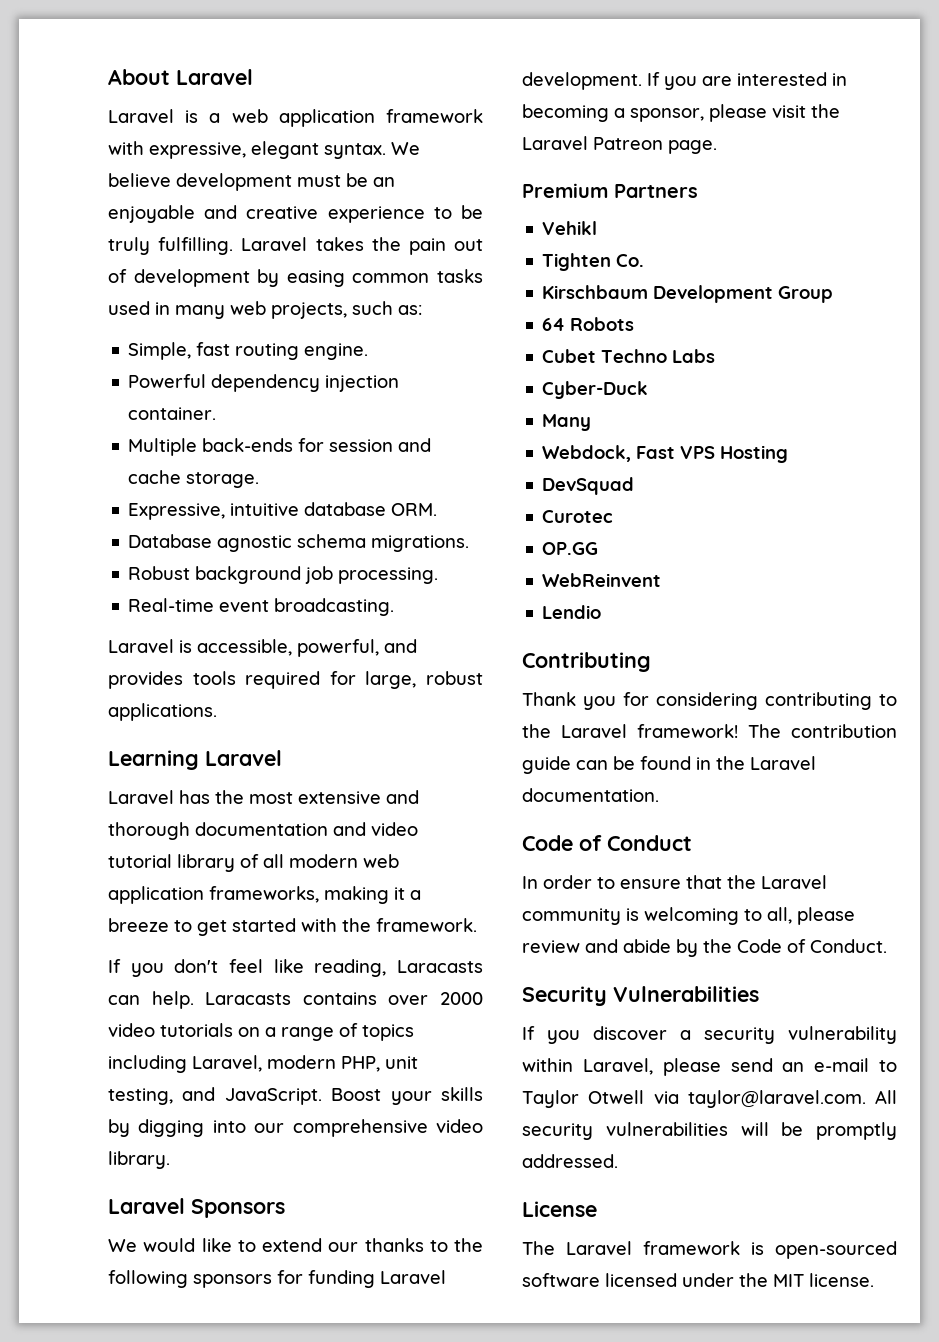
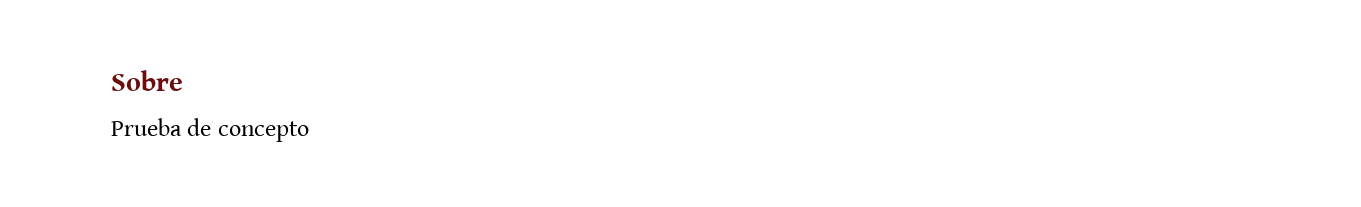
[108,69,253,85] [108,109,483,127] [108,141,420,159] [108,173,395,191] [108,205,483,223] [108,237,483,255] [108,269,483,287] [108,301,422,319] [128,342,369,360] [128,374,400,392] [128,407,217,420] [128,438,432,456] [128,470,260,488] [128,502,438,520] [128,534,470,552] [128,566,439,584] [128,598,395,616] [108,639,417,657] [108,671,483,689] [108,703,217,721] [108,750,282,770] [108,790,419,804] [108,822,418,840] [108,854,399,872] [108,886,421,904] [108,918,477,936] [108,959,483,977] [108,991,483,1009] [108,1023,414,1041] [108,1055,418,1073] [108,1087,483,1105] [108,1119,483,1137] [108,1151,170,1169] [108,1198,285,1218] [108,1238,483,1252] [108,1270,446,1288] [522,72,847,90] [522,104,840,122] [522,136,717,154] [522,183,698,198] [542,221,598,235] [542,253,645,271] [542,285,834,303] [542,317,635,331] [542,349,716,363] [542,381,649,399] [542,414,592,431] [542,445,789,463] [542,477,635,495] [542,510,614,523] [542,542,599,555] [542,573,662,587] [542,605,602,619] [522,652,651,672] [522,692,897,710] [522,724,897,738] [522,756,816,774] [522,788,659,802] [522,835,692,851] [522,875,827,889] [522,907,855,925] [522,939,887,957] [522,986,759,1006] [522,1026,897,1044] [522,1058,897,1076] [522,1090,897,1108] [522,1122,897,1140] [522,1154,618,1168] [522,1201,597,1217] [522,1241,897,1259] [522,1273,874,1287] About Laravel // Laravel is a web application framework with expressive, elegant syntax. We believe development must be an enjoyable and creative experience to be truly fulfilling. Laravel takes the pain out of development by easing common tasks used in many web projects, such as: // Simple, fast routing engine. // Powerful dependency injection container. // Multiple back-ends for session and cache storage. // Expressive, intuitive database ORM. // Database agnostic schema migrations. // Robust background job processing. // Real-time event broadcasting. // Laravel is accessible, powerful, and provides tools required for large, robust applications. // Learning Laravel // Laravel has the most extensive and thorough documentation and video tutorial library of all modern web application frameworks, making it a breeze to get started with the framework. // If you don't feel like reading, Laracasts can help. Laracasts contains over 2000 video tutorials on a range of topics including Laravel, modern PHP, unit testing, and JavaScript. Boost your skills by digging into our comprehensive video library. // Laravel Sponsors // We would like to extend our thanks to the following sponsors for funding Laravel development. If you are interested in becoming a sponsor, please visit the Laravel Patreon page. // Premium Partners // Vehikl // Tighten Co. // Kirschbaum Development Group // 64 Robots // Cubet Techno Labs // Cyber-Duck // Many // Webdock, Fast VPS Hosting // DevSquad // Curotec // OP.GG // WebReinvent // Lendio // Contributing // Thank you for considering contributing to the Laravel framework! The contribution guide can be found in the Laravel documentation. // Code of Conduct // In order to ensure that the Laravel community is welcoming to all, please review and abide by the Code of Conduct. // Security Vulnerabilities // If you discover a security vulnerability within Laravel, please send an e-mail to Taylor Otwell via taylor@laravel.com. All security vulnerabilities will be promptly addressed. // License // The Laravel framework is open-sourced software licensed under the MIT license. -> [111,70,183,91] [111,118,309,142] Sobre // Prueba de concepto

